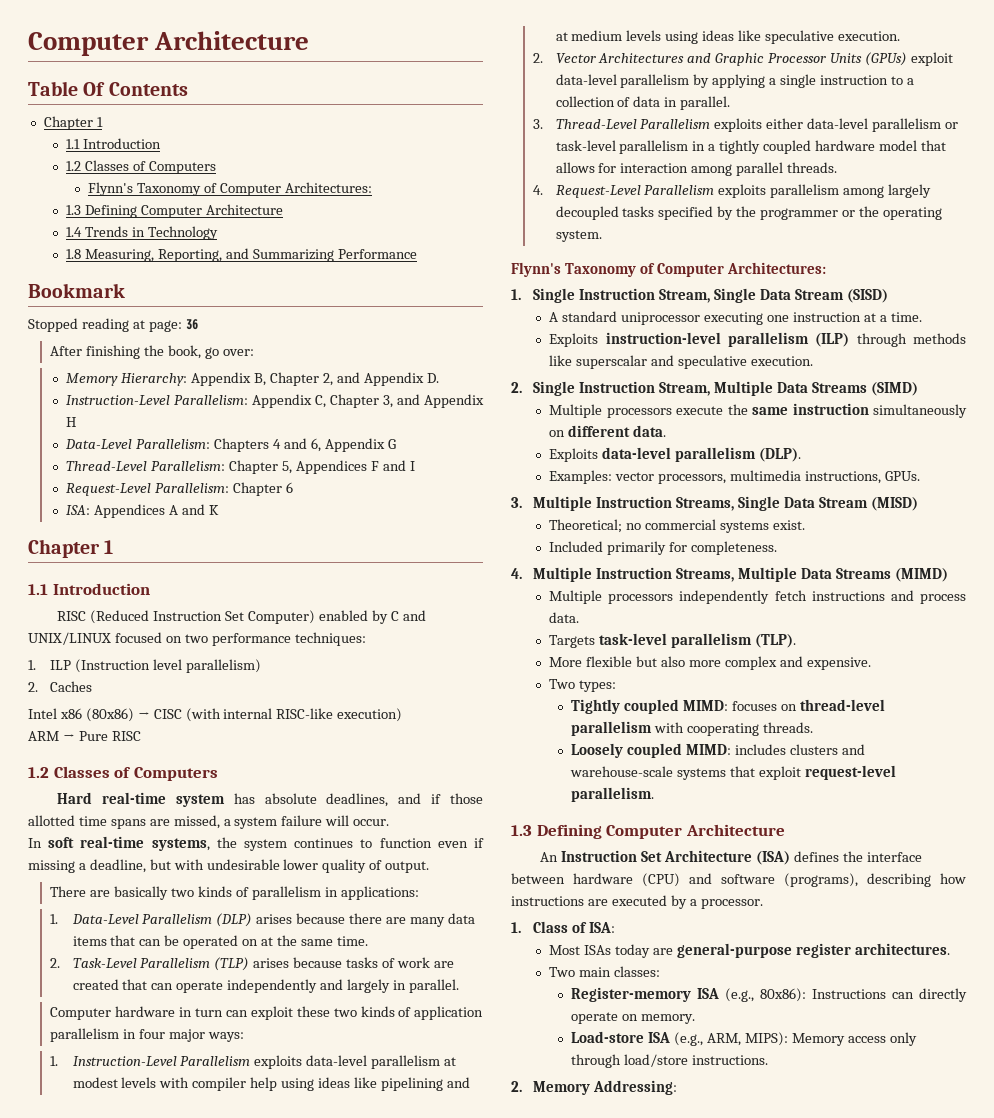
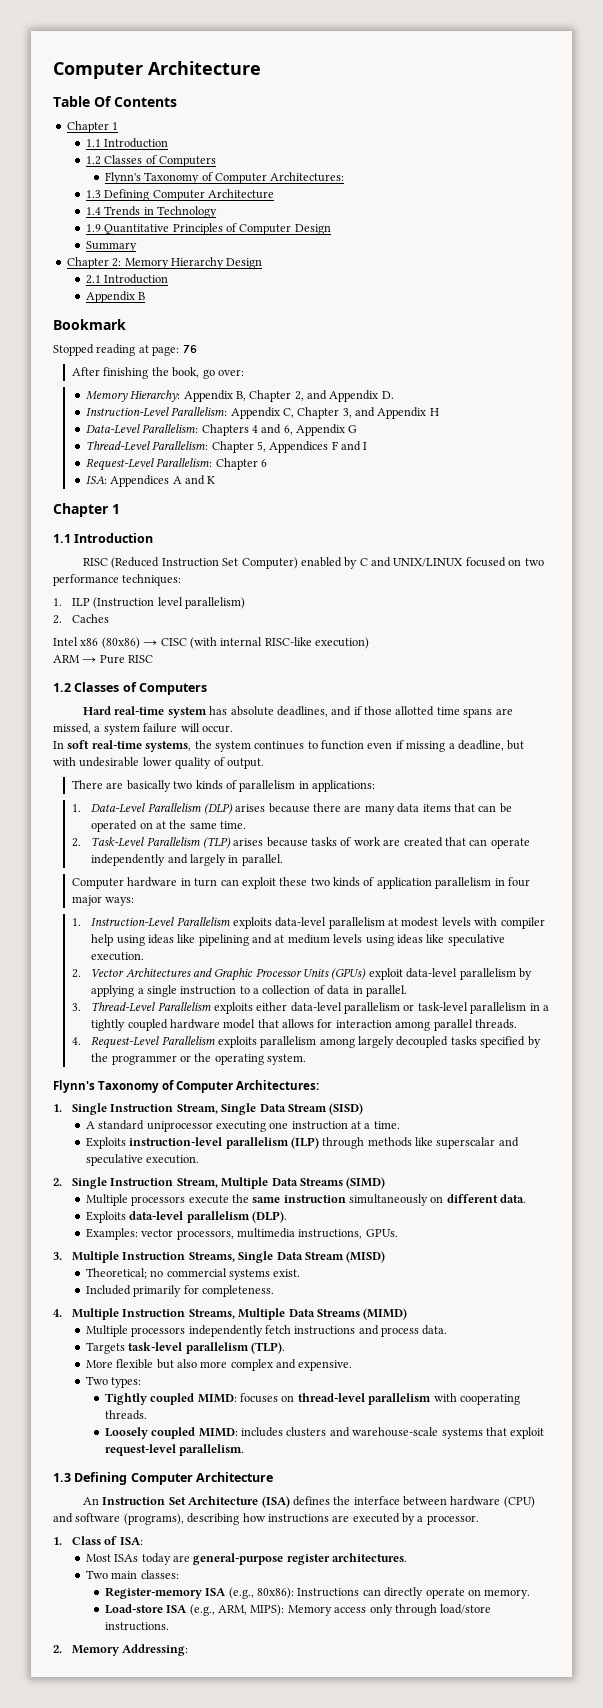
[66,248,417,262] 1.8 Measuring, Reporting, and Summarizing Performance -> [85,223,331,235] [85,241,137,252] [66,257,263,269] [85,274,169,284] [85,291,146,303] 1.9 Quantitative Principles of Computer Design // Summary // Chapter 2: Memory Hierarchy Design // 2.1 Introduction // Appendix B
[185,319,198,330] 36 -> [182,345,197,353] 76

